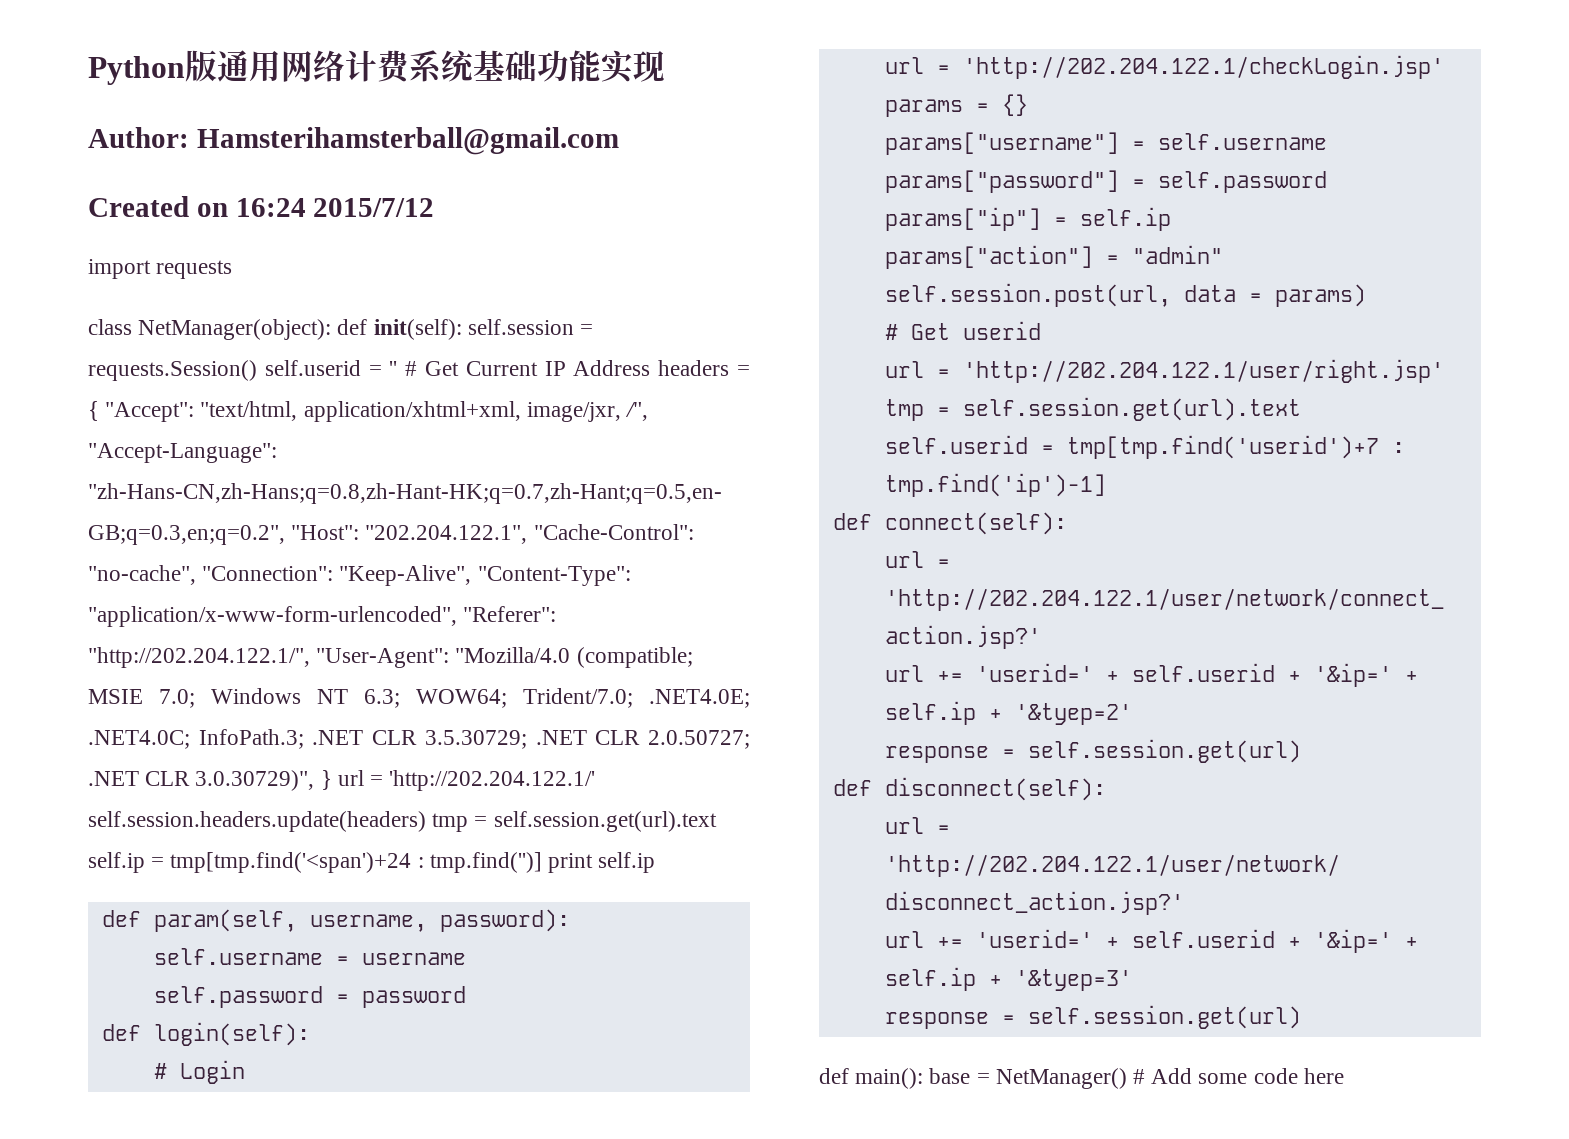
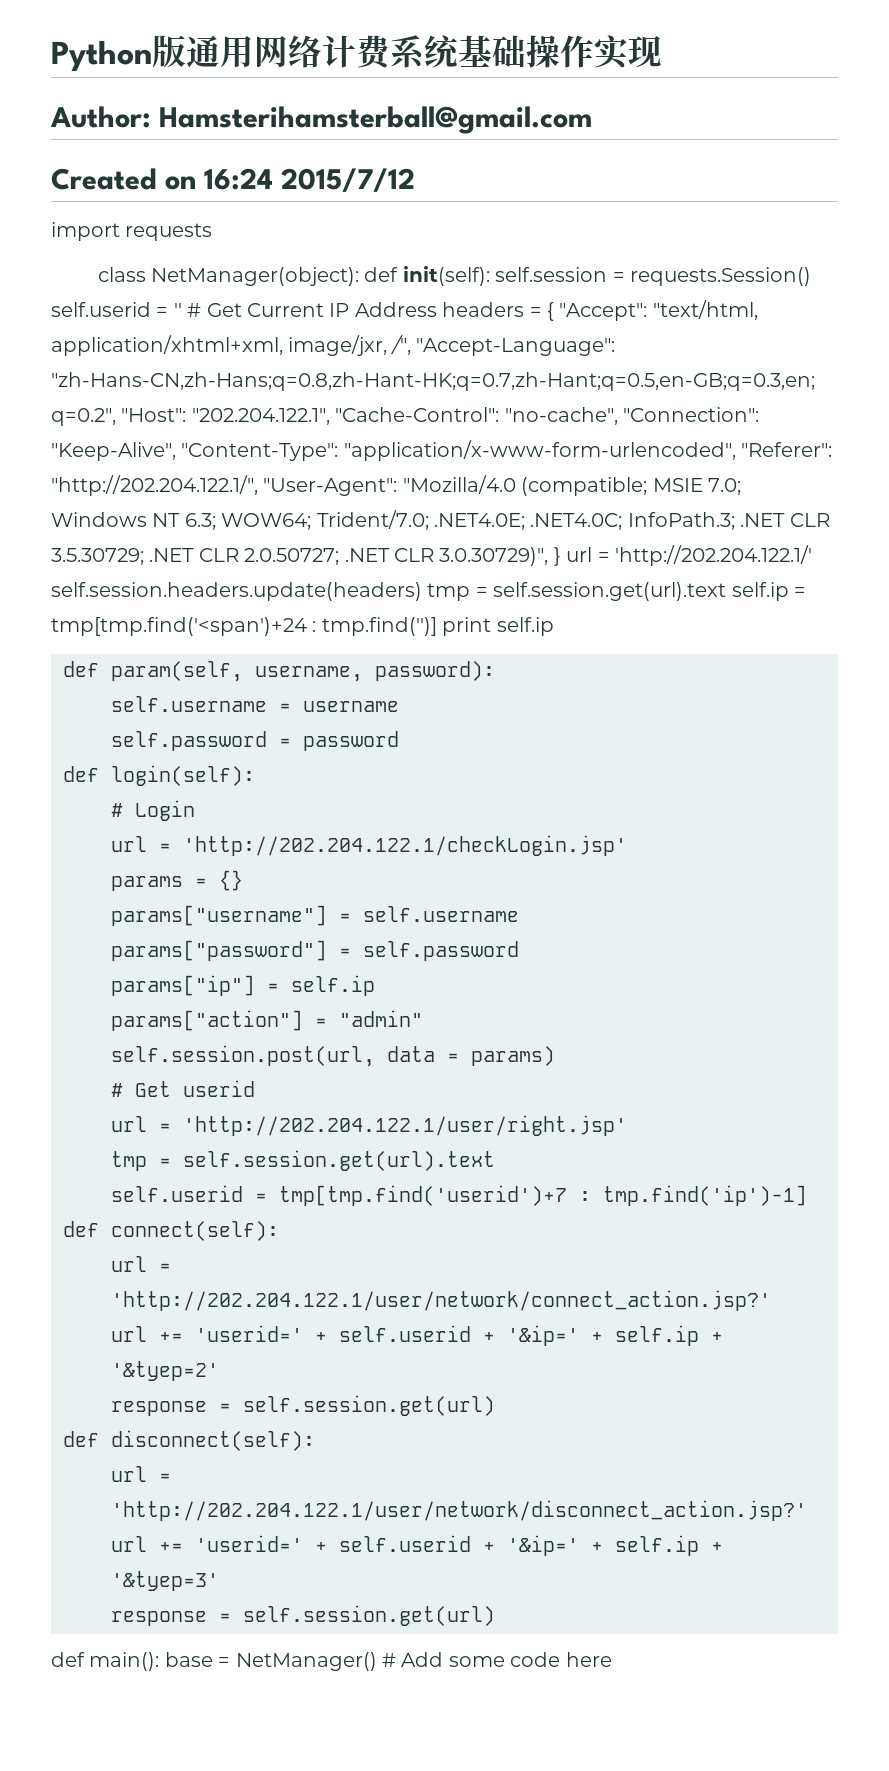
[537,50,601,82] 功能 -> [526,35,594,68] 操作

